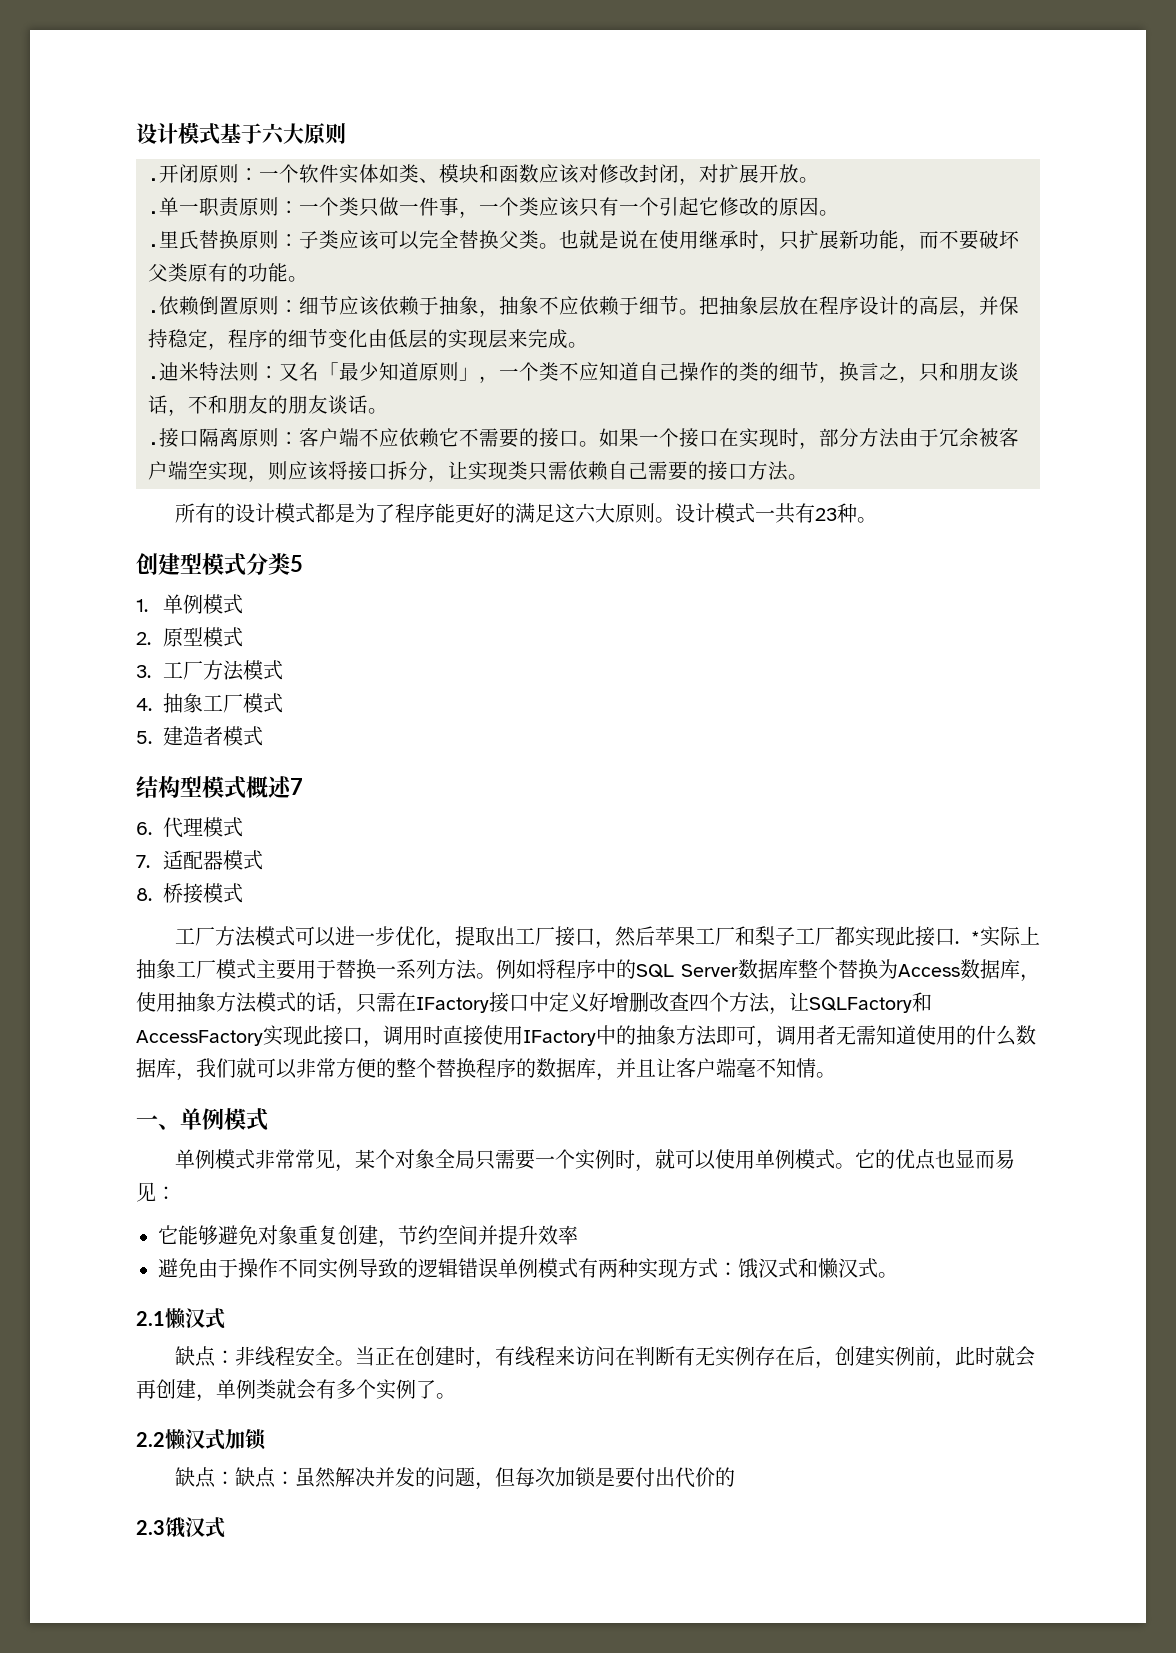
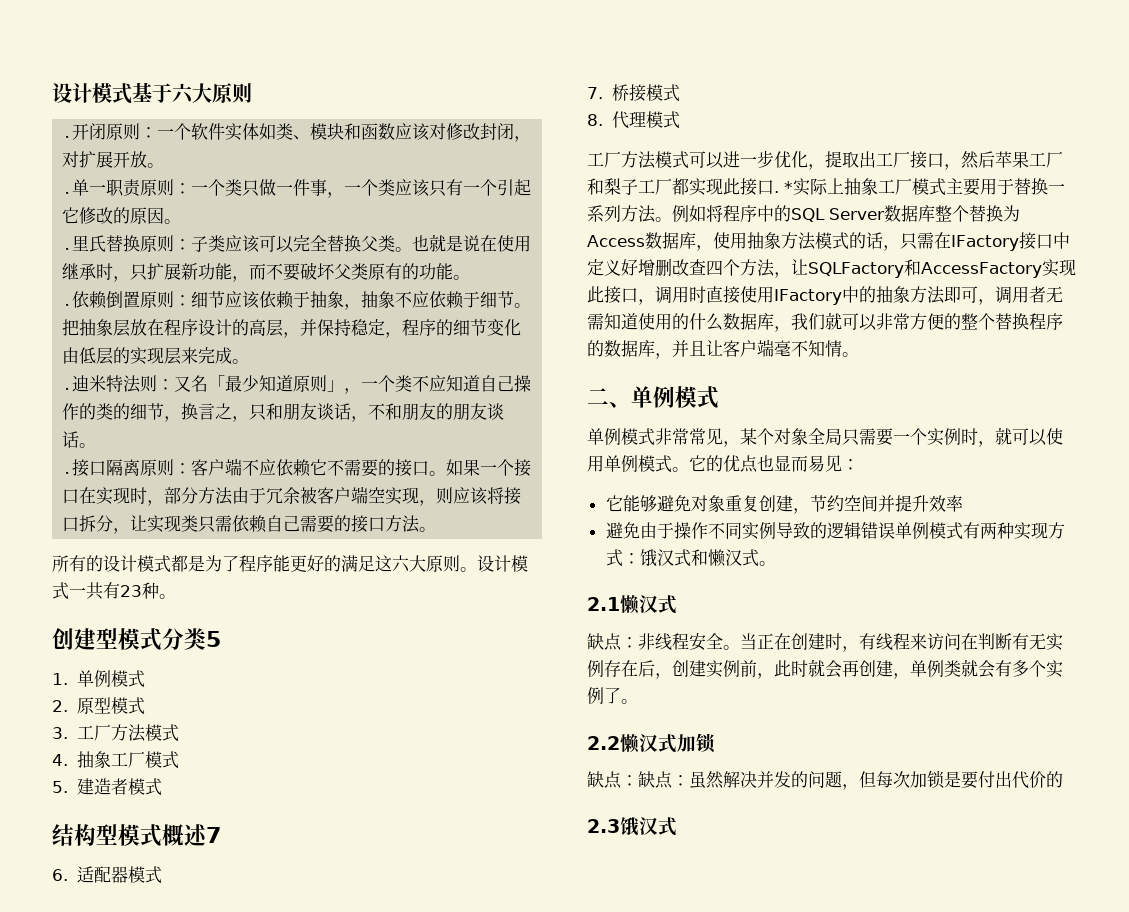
[162,817,243,838] [136,855,150,868] 代理模式 // 7. -> (68, 875) none
[136,888,152,901] 8. -> [587,87,603,99] 7.
(243, 893) none -> [587,111,680,129] // 8.代理模式
[136,1115,158,1127] 一 -> [587,388,609,405] 二

